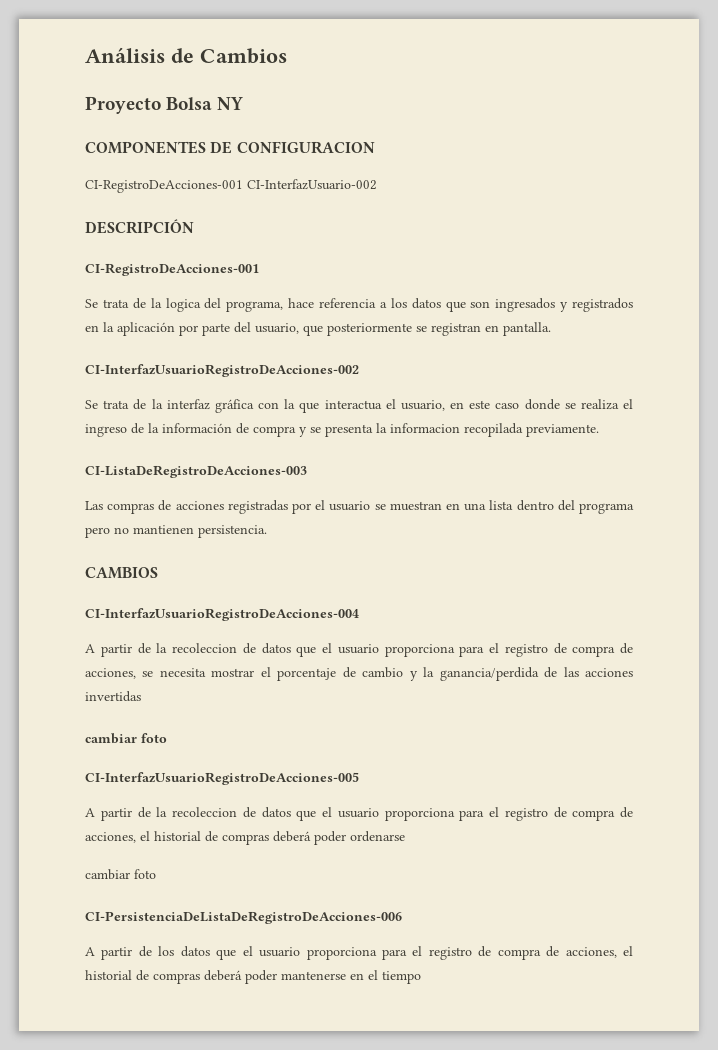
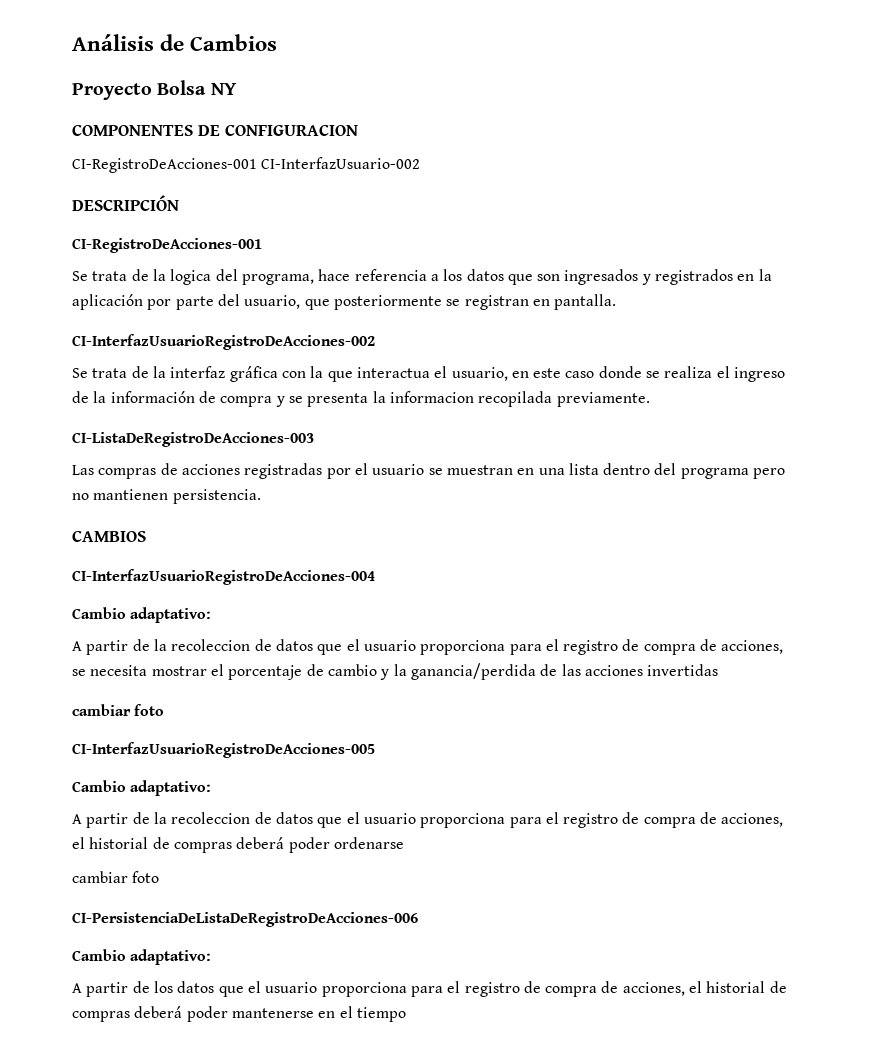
(359, 614) none -> [72,607,212,623] // Cambio adaptativo:
(359, 778) none -> [72,780,212,796] // Cambio adaptativo:
(402, 917) none -> [72,949,212,965] // Cambio adaptativo:

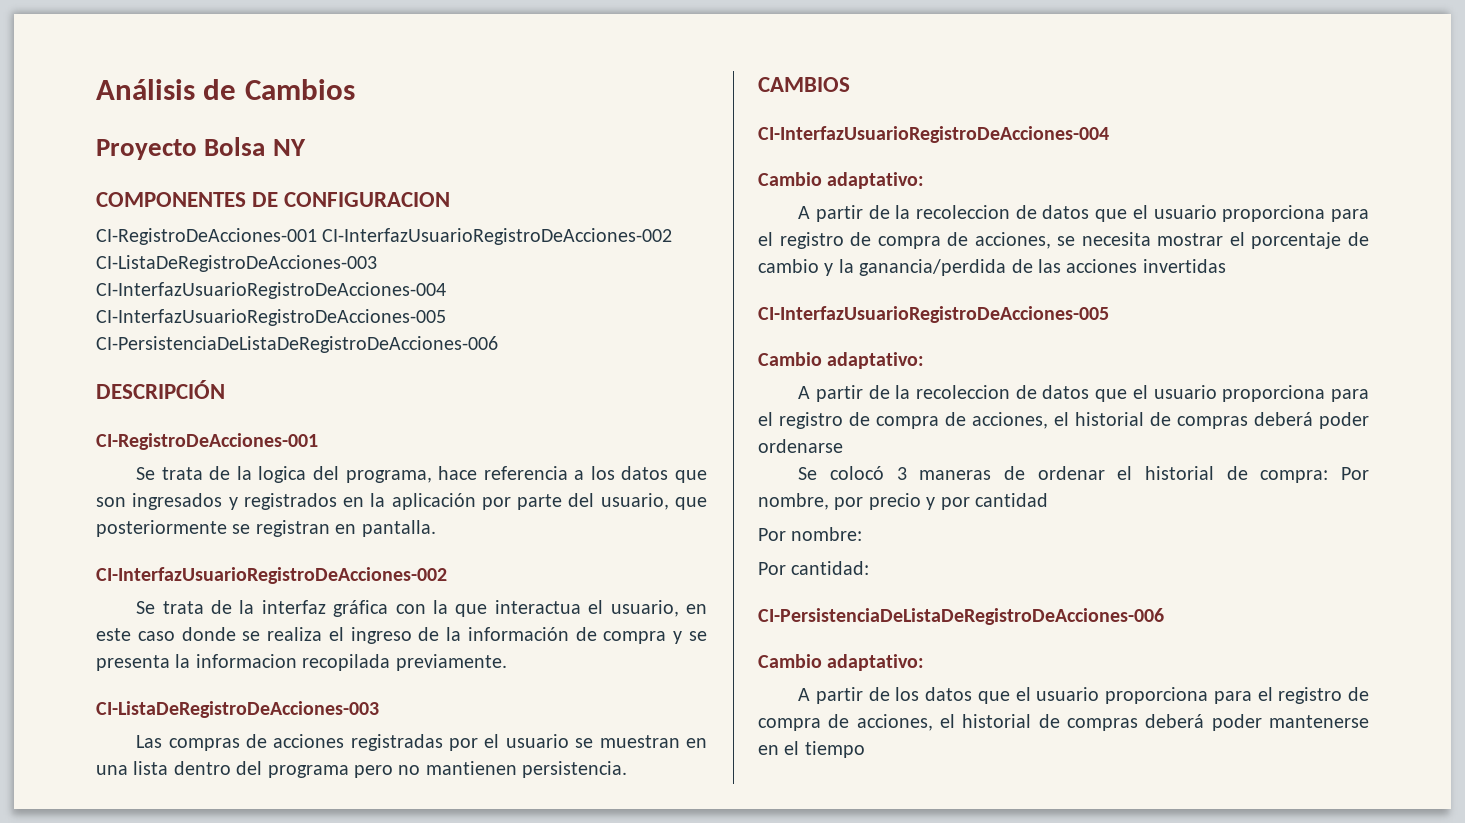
[261,157,421,169] CI-InterfazUsuario-002 -> [322,228,673,245] [96,255,377,272] [96,282,446,299] [96,309,446,326] [96,336,498,353] CI-InterfazUsuarioRegistroDeAcciones-002 CI-ListaDeRegistroDeAcciones-003 CI-InterfazUsuarioRegistroDeAcciones-004 CI-InterfazUsuarioRegistroDeAcciones-005 CI-PersistenciaDeListaDeRegistroDeAcciones-006
[72,704,165,716] // cambiar foto -> (1226, 266) none
[72,871,160,883] cambiar foto -> [798,466,1369,483] [758,493,1048,510] [758,527,863,541] [758,561,870,575] Se colocó 3 maneras de ordenar el historial de compra: Por nombre, por precio y por cantidad // Por nombre: // Por cantidad:

